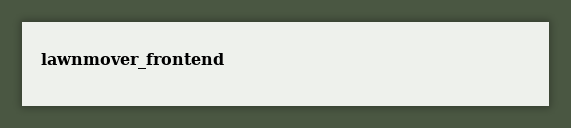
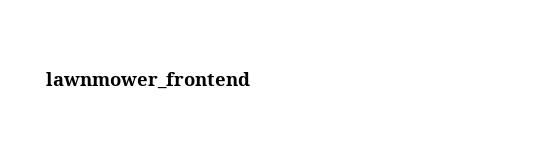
[41,53,224,69] lawnmover_frontend -> [46,72,250,89] lawnmower_frontend

